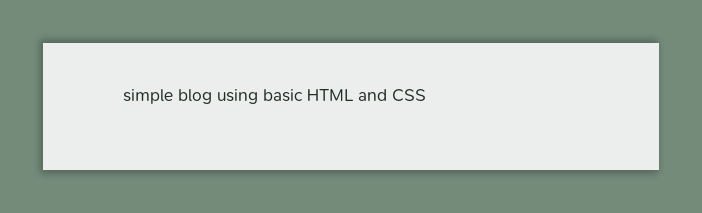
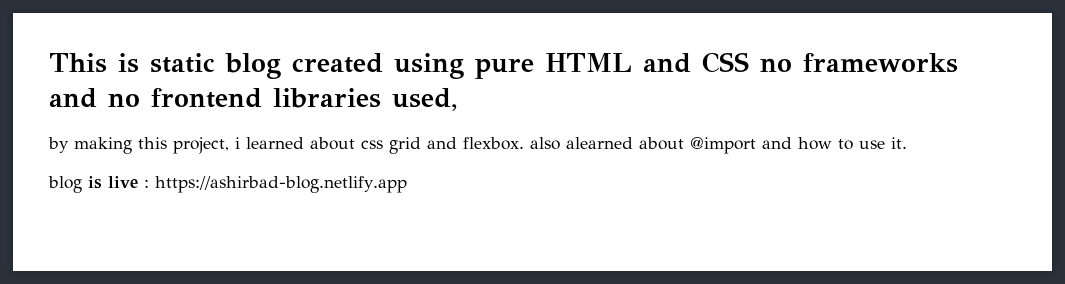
[123,89,426,104] simple blog using basic HTML and CSS -> [49,52,958,79] [49,88,457,111] [48,137,907,154] [48,176,407,193] This is static blog created using pure HTML and CSS no frameworks and no frontend libraries used, // by making this project, i learned about css grid and flexbox. also alearned about @import and how to use it. // blog is live : https://ashirbad-blog.netlify.app

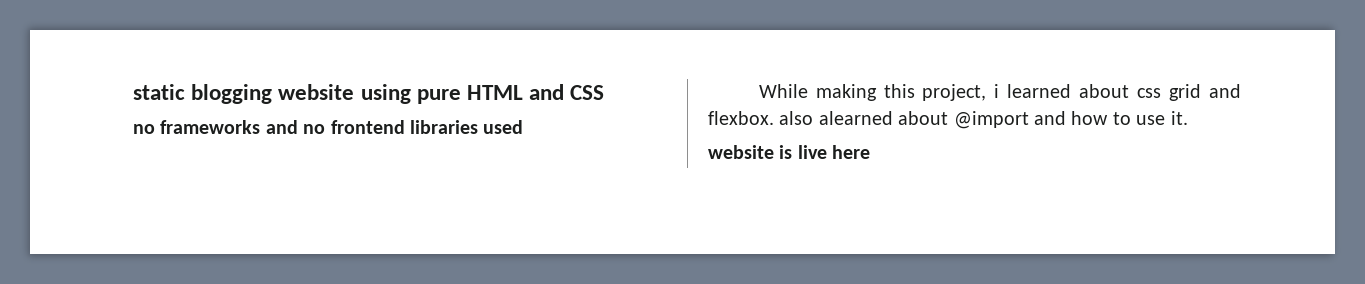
[49,53,383,79] This is static blog created -> [133,84,355,104] static blogging website
(749, 62) none -> (605, 92) //
[392,88,457,111] [48,137,69,153] used, // by -> [483,120,524,134] [758,84,808,98] used // While
[48,176,82,193] blog -> [708,145,774,159] website
[144,176,407,193] : https://ashirbad-blog.netlify.app -> [832,145,871,159] here

